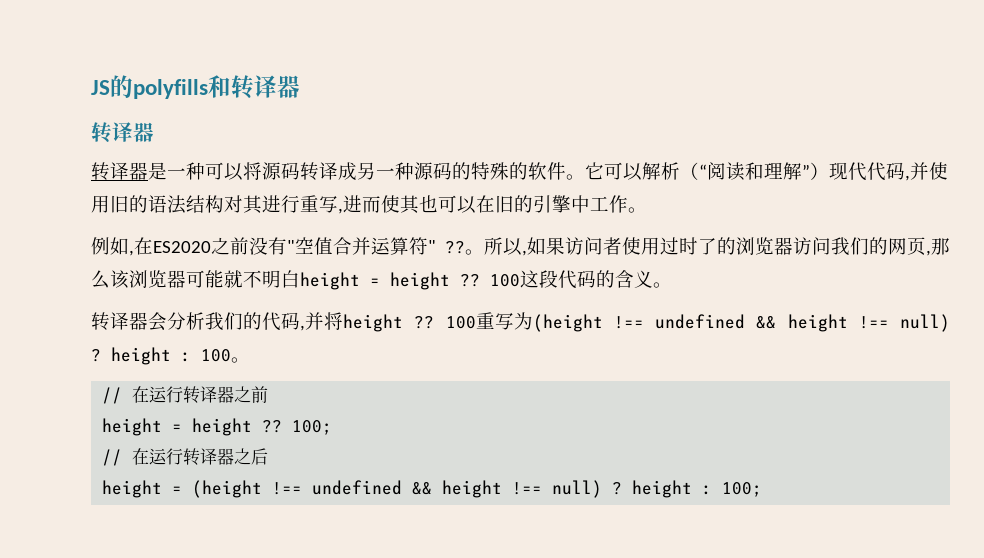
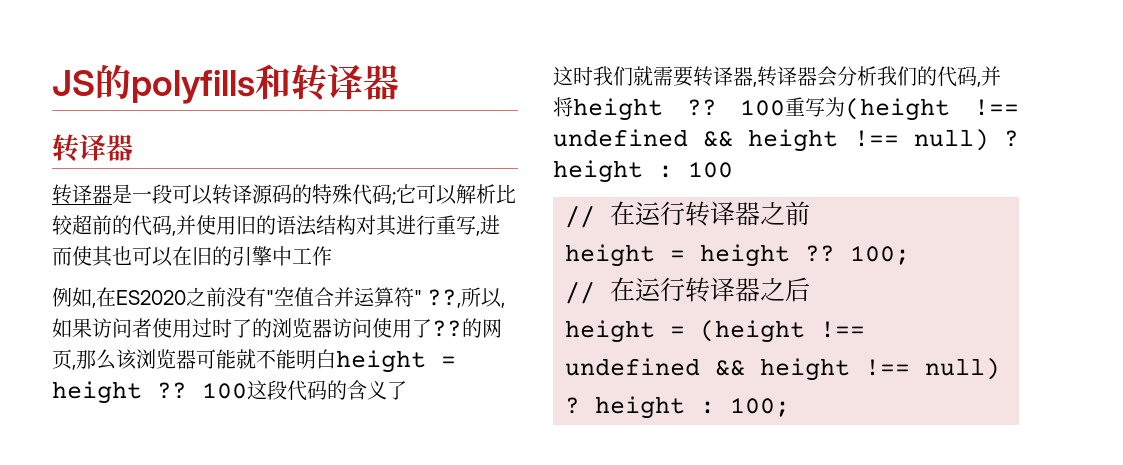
[186,162,414,181] 种可以将源码转译成另一种 -> [152,184,252,205] 段可以转译
[509,162,585,180] 的软件。 -> [352,184,396,205] 代码;
[680,162,867,181] （“阅读和理解”）现代 -> [496,184,516,204] [52,215,132,235] 比较超前的
[628,207,647,213] 。 -> (332, 256) none
[445,241,484,255] ??。 -> [427,289,462,308] ??,
[831,237,869,255] 我们 -> [372,318,462,338] 使用了??
(262, 279) none -> [276,349,296,369] 能
[653,282,672,288] 。 // -> [387,381,407,400] [553,66,757,87] 了 // 这时我们就需要转译器,
[231,357,250,363] 。 -> (733, 170) none

